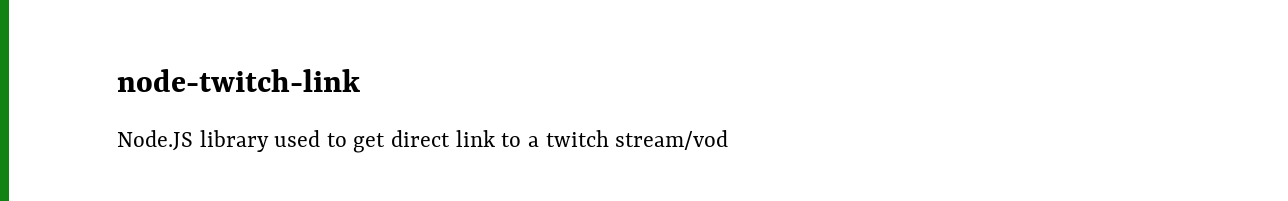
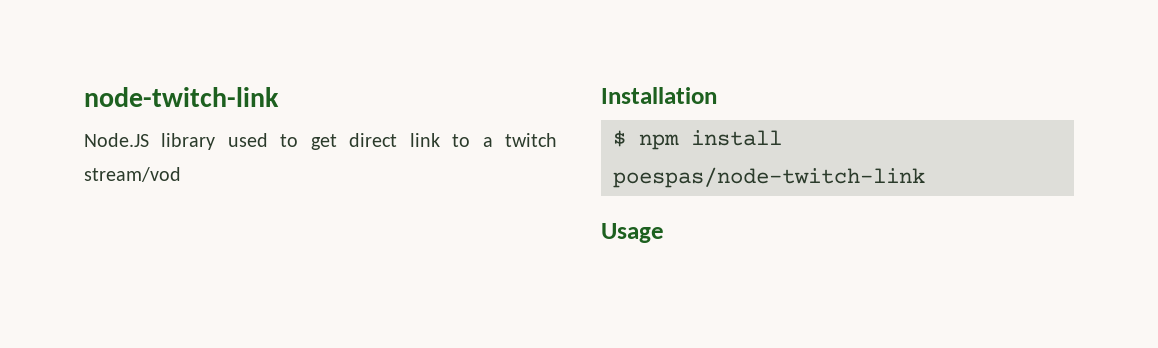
(729, 140) none -> [601,87,717,104] [613,130,782,150] [613,167,925,188] [601,223,664,243] // Installation // $ npm install poespas/node-twitch-link // Usage

